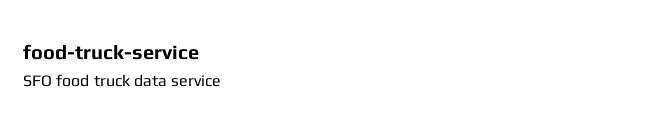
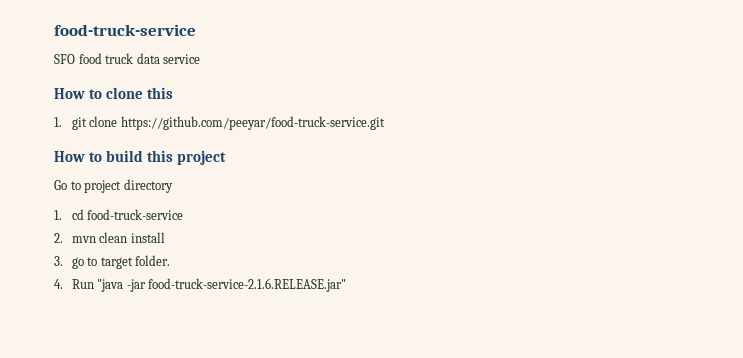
(222, 81) none -> [54,87,174,99] [54,116,385,130] [54,150,227,165] [54,179,173,193] [54,209,184,220] [54,232,165,243] [54,255,171,269] [54,278,347,292] // How to clone this // 1. git clone https://github.com/peeyar/food-truck-service.git // How to build this project // Go to project directory // 1. cd food-truck-service // 2. mvn clean install // 3. go to target folder. // 4. Run "java -jar food-truck-service-2.1.6.RELEASE.jar"

